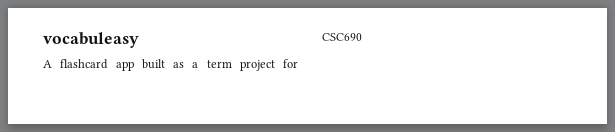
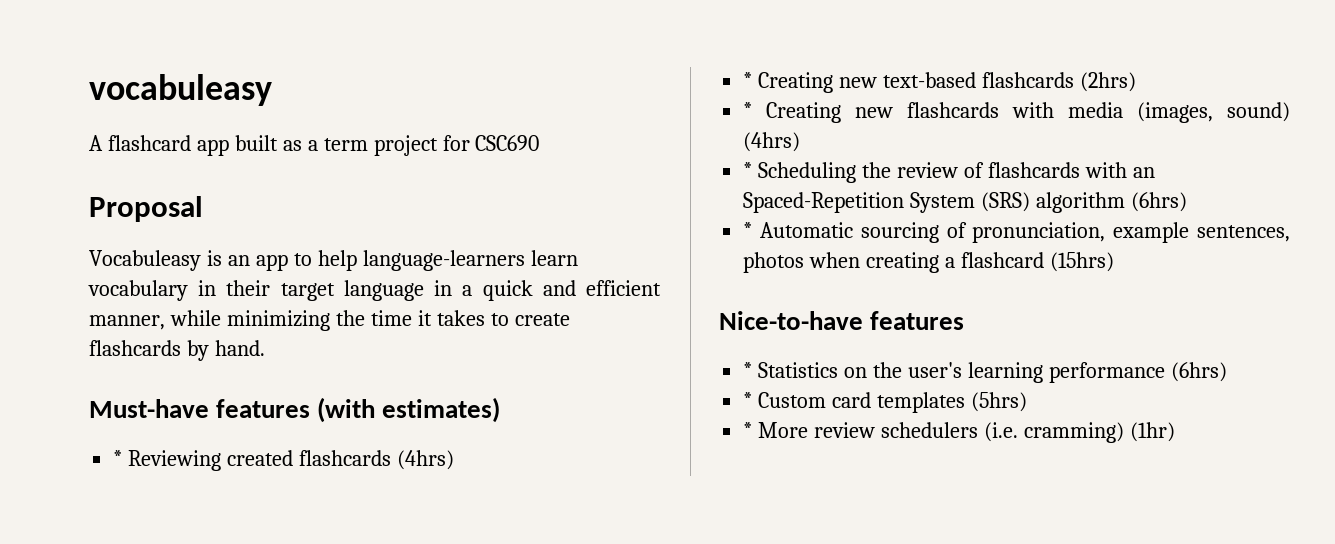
(362, 37) none -> [89,196,203,222] [89,250,578,271] [88,280,661,301] [89,310,570,331] [89,340,265,361] [89,397,501,423] [113,450,454,471] [743,72,1136,93] [743,102,1290,123] [743,132,801,152] [743,162,1155,183] [743,192,1187,213] [743,222,1290,243] [743,252,1114,273] [719,311,965,330] [743,362,1227,383] [743,392,1027,413] [743,422,1175,443] // Proposal // Vocabuleasy is an app to help language-learners learn vocabulary in their target language in a quick and efficient manner, while minimizing the time it takes to create flashcards by hand. // Must-have features (with estimates) // * Reviewing created flashcards (4hrs) // * Creating new text-based flashcards (2hrs) // * Creating new flashcards with media (images, sound) (4hrs) // * Scheduling the review of flashcards with an Spaced-Repetition System (SRS) algorithm (6hrs) // * Automatic sourcing of pronunciation, example sentences, photos when creating a flashcard (15hrs) // Nice-to-have features // * Statistics on the user's learning performance (6hrs) // * Custom card templates (5hrs) // * More review schedulers (i.e. cramming) (1hr)

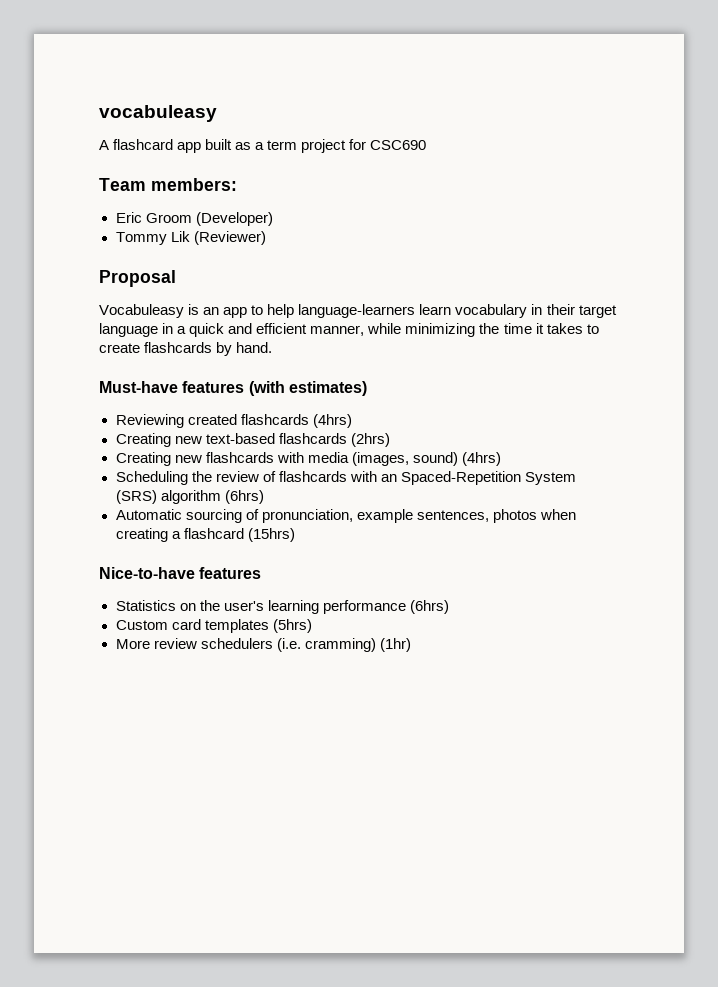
(540, 143) none -> [99,178,237,191] [115,212,273,226] [115,231,266,245] // Team members: // Eric Groom (Developer) // Tommy Lik (Reviewer)
[113,450,123,466] * -> (367, 388) none
[743,72,753,88] * -> (352, 421) none
[743,102,753,118] * -> (390, 440) none
[743,162,753,178] * -> (501, 459) none
[743,222,753,238] * -> (264, 497) none
[743,362,753,378] * -> (262, 573) none
[743,392,753,408] * -> (449, 607) none
[743,422,753,438] * -> (312, 626) none

